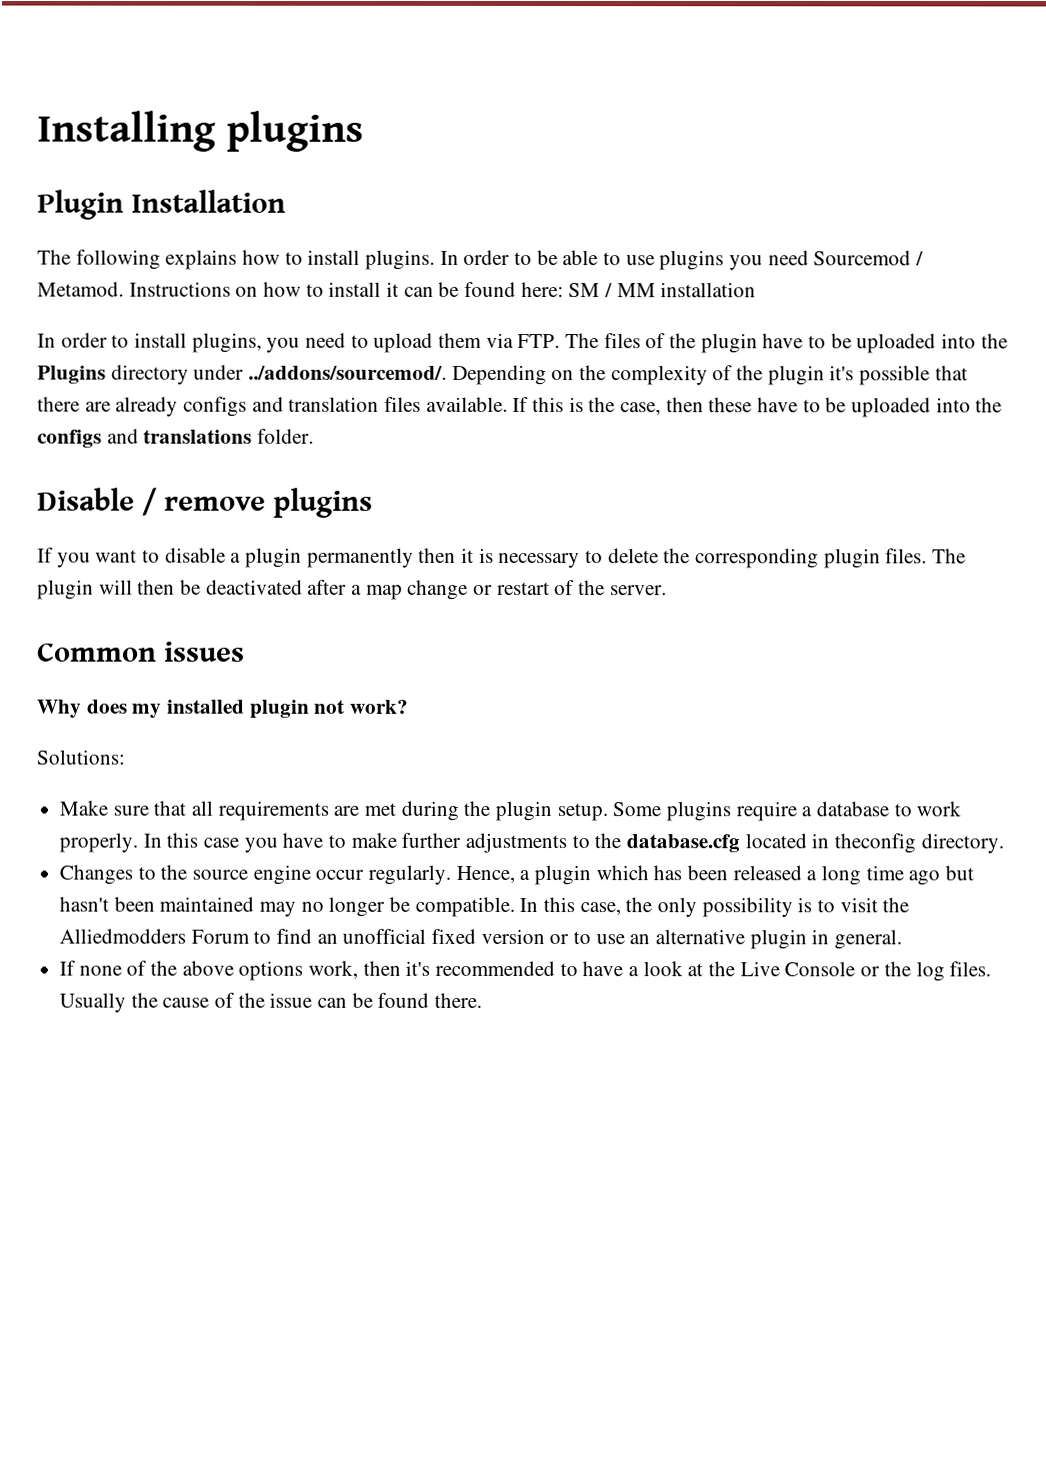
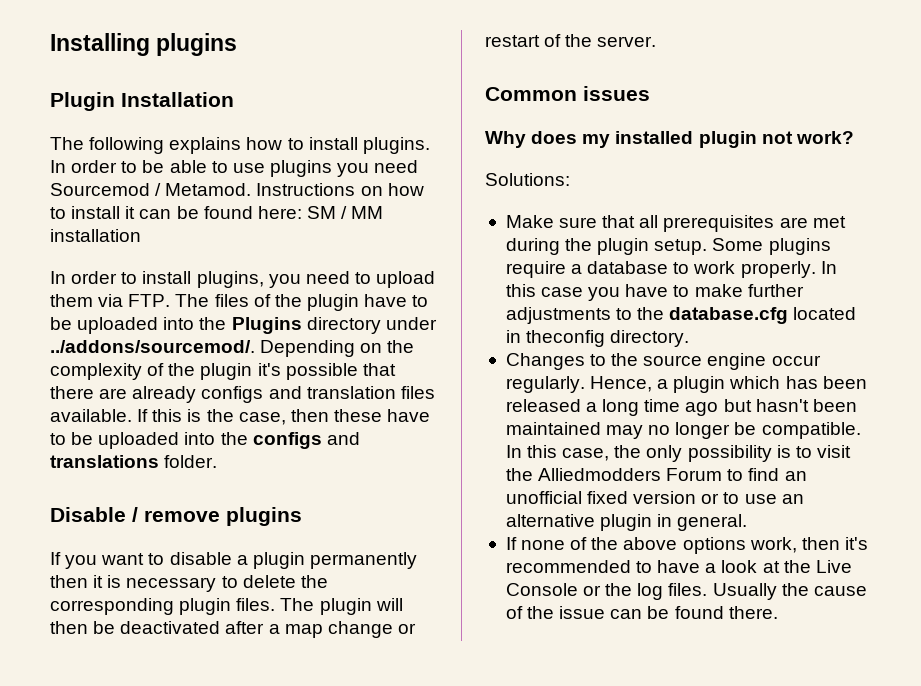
[217,800,329,821] requirements -> [663,215,775,232] prerequisites

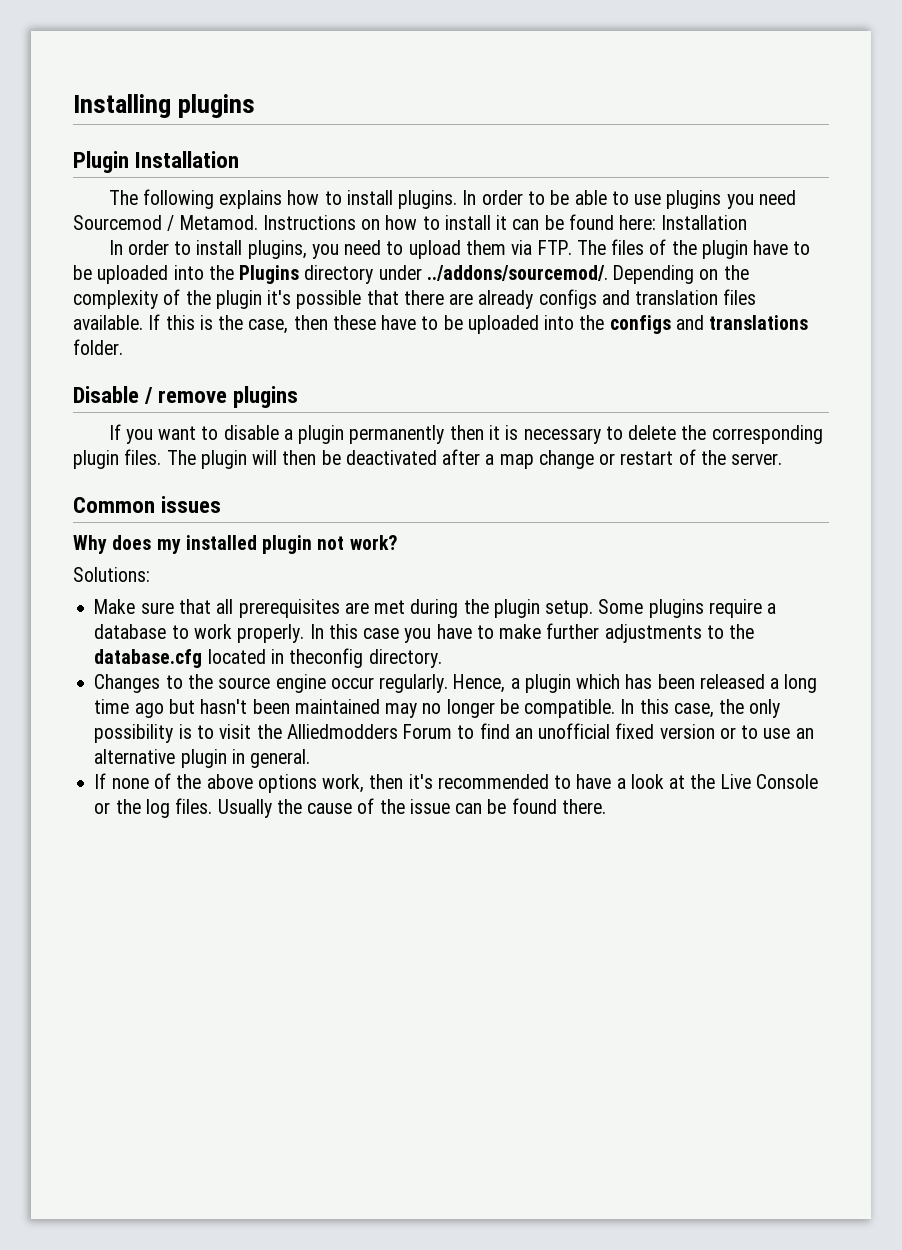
[306,206,384,219] [50,229,141,242] SM / MM installation -> [661,215,748,230] Installation

